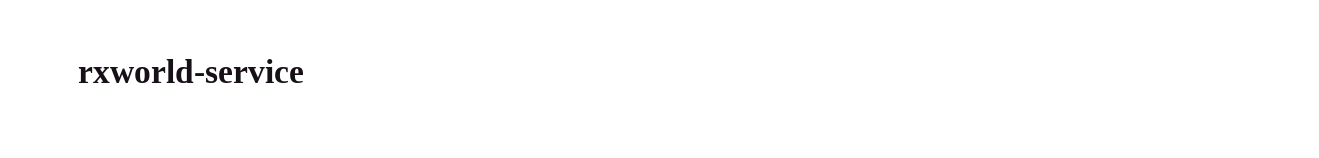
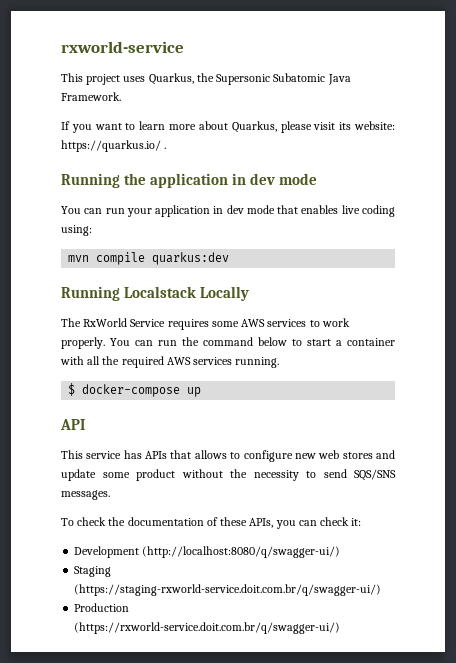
(304, 71) none -> [61,73,351,85] [61,92,121,101] [61,121,395,133] [61,140,167,152] [61,173,318,188] [61,205,395,217] [61,225,92,236] [68,252,230,265] [61,286,250,301] [61,318,350,330] [61,337,395,349] [60,356,280,368] [68,383,202,397] [60,419,85,430] [61,450,396,462] [61,469,396,481] [61,490,110,500] [61,517,362,529] [74,546,341,558] [74,566,112,577] [74,584,382,596] [74,603,130,612] [74,622,341,634] // This project uses Quarkus, the Supersonic Subatomic Java Framework. // If you want to learn more about Quarkus, please visit its website: https://quarkus.io/ . // Running the application in dev mode // You can run your application in dev mode that enables live coding using: // mvn compile quarkus:dev // Running Localstack Locally // The RxWorld Service requires some AWS services to work properly. You can run the command below to start a container with all the required AWS services running. // $ docker-compose up // API // This service has APIs that allows to configure new web stores and update some product without the necessity to send SQS/SNS messages. // To check the documentation of these APIs, you can check it: // Development (http://localhost:8080/q/swagger-ui/) // Staging (https://staging-rxworld-service.doit.com.br/q/swagger-ui/) // Production (https://rxworld-service.doit.com.br/q/swagger-ui/)

